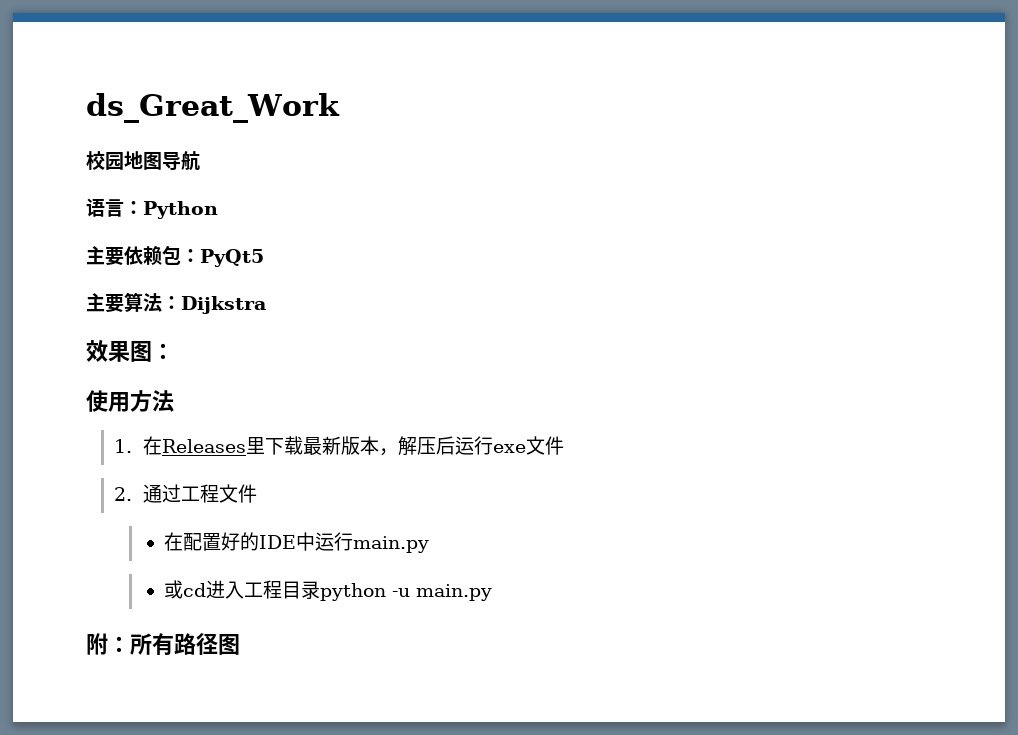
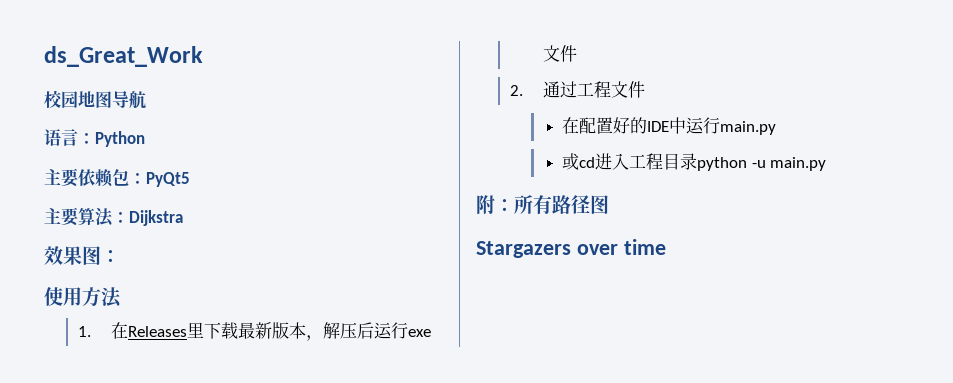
(240, 644) none -> [476,239,666,258] // Stargazers over time

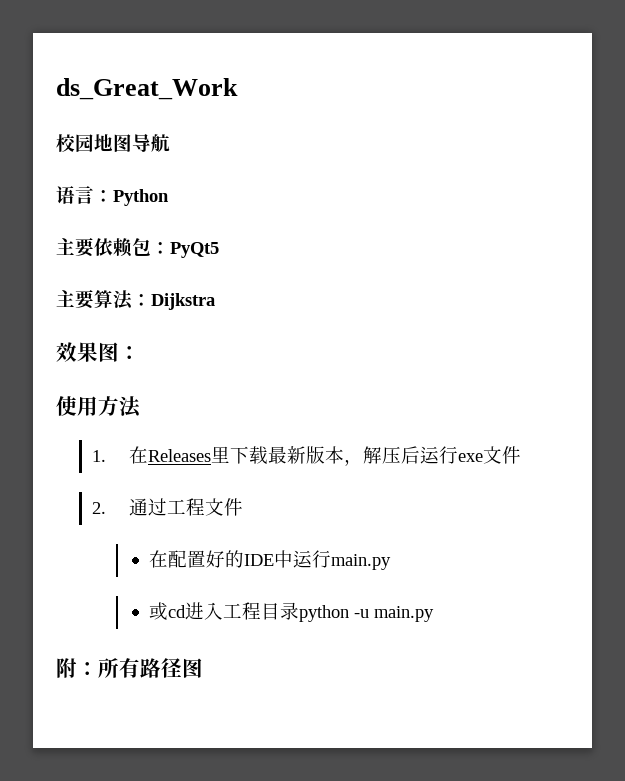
[476,239,666,258] // Stargazers over time -> (203, 668) none

